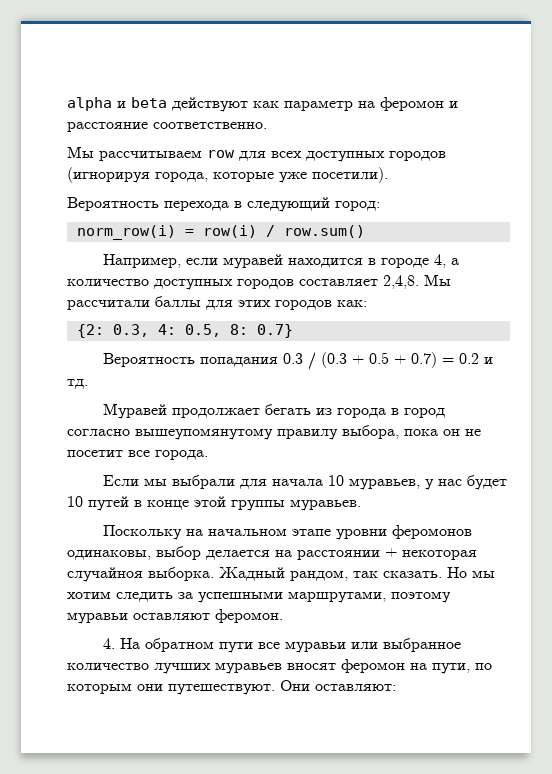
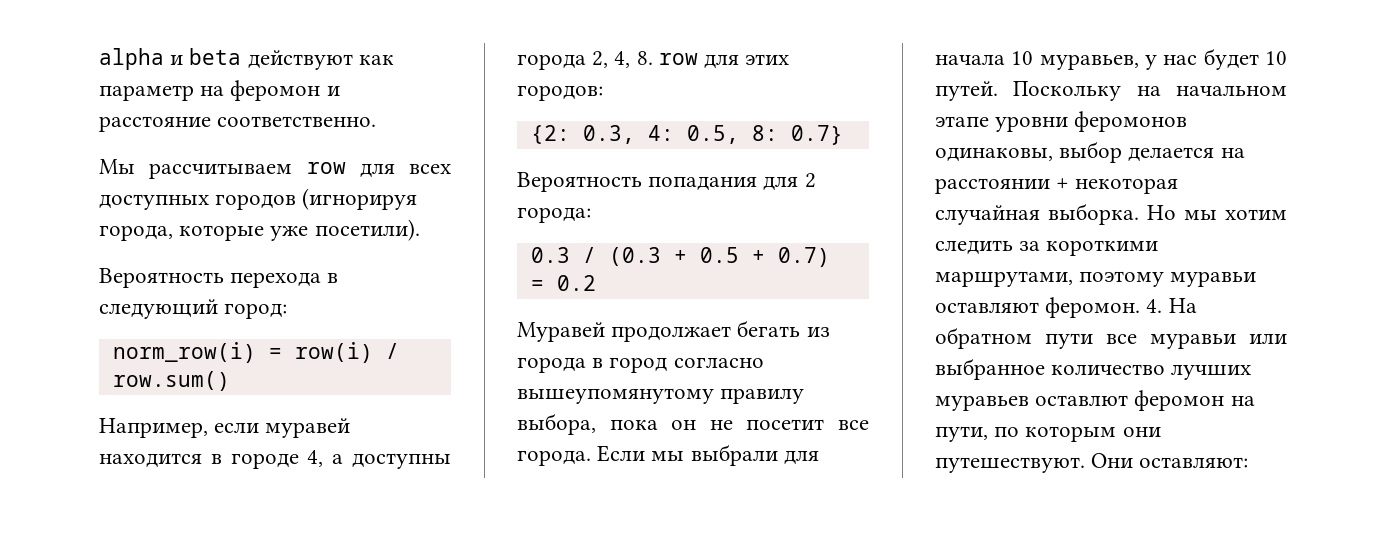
[67,274,451,290] [67,296,367,310] количество доступных городов составляет 2,4,8. Мы рассчитали баллы для этих городов как: -> [352,453,451,469] [517,51,790,70] [517,85,603,101] доступны города 2, 4, 8. row для этих городов:
(278, 362) none -> [763,173,816,191] [517,207,591,223] для 2 города: //
[483,357,493,364] [67,379,88,389] и тд. -> (596, 283) none
(208, 455) // -> (591, 458) none
[88,496,361,511] путей в конце этой группы муравьев. // -> [935,81,998,101] путей.
[67,567,442,582] случайноя выборка. Жадный рандом, так сказать. -> [935,203,1139,225] случайная выборка.
[198,591,283,603] успешными -> [1046,240,1159,256] короткими
(283, 616) // -> (1141, 307) none
[287,663,336,670] вносят -> [1035,395,1129,406] оставлют

